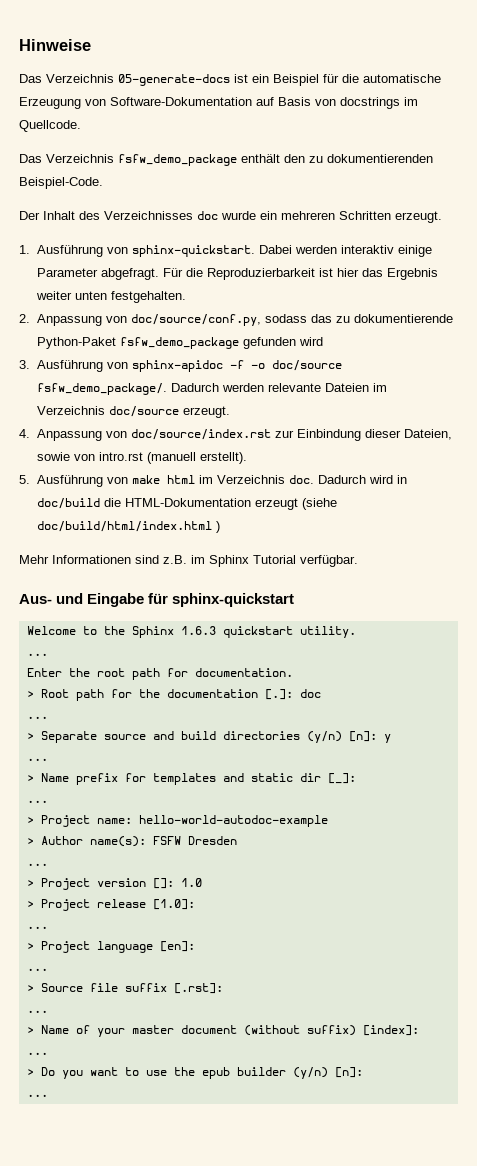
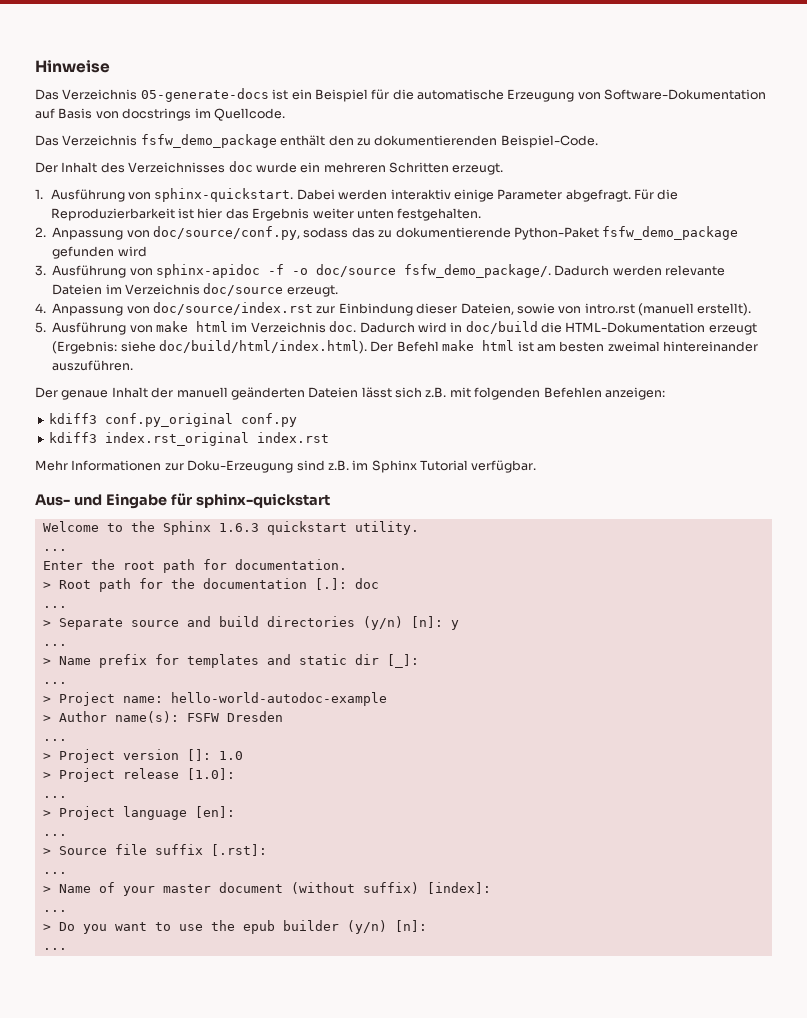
[301,498,337,510] [36,521,220,533] (siehe doc/build/html/index.html ) -> [52,340,758,354] [52,360,134,371] [35,387,665,400] [48,413,297,427] [48,432,329,446] (Ergebnis: siehe doc/build/html/index.html). Der Befehl make html ist am besten zweimal hintereinander auszuführen. // Der genaue Inhalt der manuell geänderten Dateien lässt sich z.B. mit folgenden Befehlen anzeigen: // kdiff3 conf.py_original conf.py // kdiff3 index.rst_original index.rst
(131, 559) none -> [164,460,294,473] zur Doku-Erzeugung

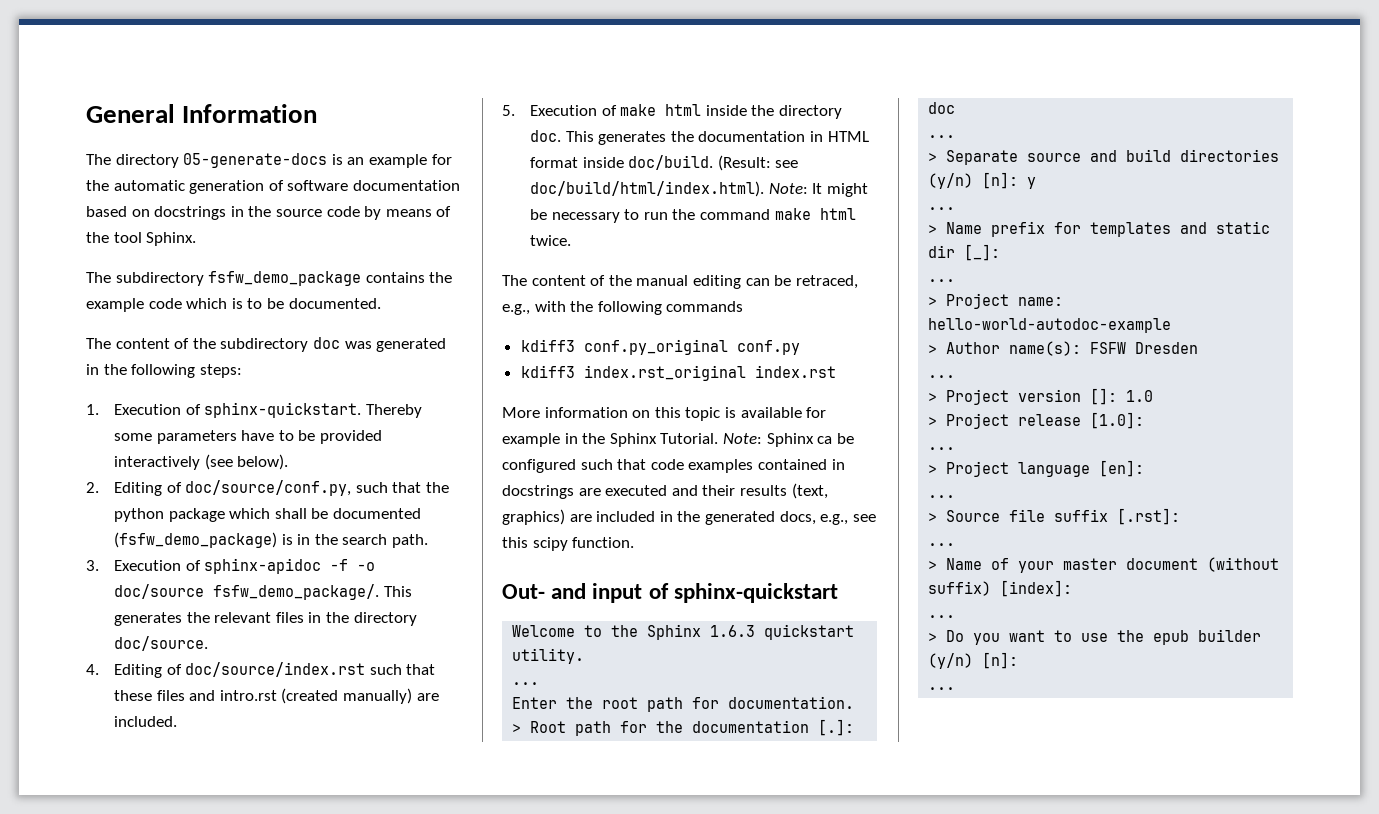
[35,60,110,73] [35,88,767,102] [35,108,285,121] [35,134,598,148] [35,161,504,175] [35,188,679,202] [50,208,482,221] [35,226,739,240] [52,246,147,259] Hinweise // Das Verzeichnis 05-generate-docs ist ein Beispiel für die automatische Erzeugung von Software-Dokumentation auf Basis von docstrings im Quellcode. // Das Verzeichnis fsfw_demo_package enthält den zu dokumentierenden Beispiel-Code. // Der Inhalt des Verzeichnisses doc wurde ein mehreren Schritten erzeugt. // 1. Ausführung von sphinx-quickstart. Dabei werden interaktiv einige Parameter abgefragt. Für die Reproduzierbarkeit ist hier das Ergebnis weiter unten festgehalten. // 2. Anpassung von doc/source/conf.py, sodass das zu dokumentierende Python-Paket fsfw_demo_package gefunden wird -> [86,104,318,123] [86,153,452,168] [86,180,460,194] [86,206,452,220] [86,232,197,246] [86,271,453,286] [86,298,381,312] [86,337,447,352] [86,364,242,378] [86,402,422,418] [114,430,383,444] [114,454,289,470] [86,480,450,496] [114,508,422,522] [114,532,429,548] General Information // The directory 05-generate-docs is an example for the automatic generation of software documentation based on docstrings in the source code by means of the tool Sphinx. // The subdirectory fsfw_demo_package contains the example code which is to be documented. // The content of the subdirectory doc was generated in the following steps: // 1. Execution of sphinx-quickstart. Thereby some parameters have to be provided interactively (see below). // 2. Editing of doc/source/conf.py, such that the python package which shall be documented (fsfw_demo_package) is in the search path.
[52,265,153,278] Ausführung von -> [114,560,201,571] Execution of
[554,265,726,276] [52,283,338,297] [35,302,752,316] [35,321,757,335] [52,340,758,354] [52,360,134,371] [35,387,665,400] Dadurch werden relevante Dateien im Verzeichnis doc/source erzeugt. // 4. Anpassung von doc/source/index.rst zur Einbindung dieser Dateien, sowie von intro.rst (manuell erstellt). // 5. Ausführung von make html im Verzeichnis doc. Dadurch wird in doc/build die HTML-Dokumentation erzeugt (Ergebnis: siehe doc/build/html/index.html). Der Befehl make html ist am besten zweimal hintereinander auszuführen. // Der genaue Inhalt der manuell geänderten Dateien lässt sich z.B. mit folgenden Befehlen anzeigen: -> [383,586,412,597] [114,612,417,626] [114,636,209,651] [86,662,436,678] [114,688,439,704] [114,716,178,727] [502,104,843,119] [530,130,869,145] [530,155,799,171] [530,181,868,197] [530,208,856,223] [530,235,572,246] [502,275,858,289] [502,301,744,315] This generates the relevant files in the directory doc/source. // 4. Editing of doc/source/index.rst such that these files and intro.rst (created manually) are included. // 5. Execution of make html inside the directory doc. This generates the documentation in HTML format inside doc/build. (Result: see doc/build/html/index.html). Note: It might be necessary to run the command make html twice. // The content of the manual editing can be retraced, e.g., with the following commands
[35,460,537,473] [35,493,192,509] Mehr Informationen zur Doku-Erzeugung sind z.B. im Sphinx Tutorial verfügbar. // Aus- und Eingabe für -> [502,407,827,421] [502,433,854,447] [502,459,845,473] [502,483,828,499] [502,509,876,525] [502,537,635,551] [502,583,669,603] More information on this topic is available for example in the Sphinx Tutorial. Note: Sphinx ca be configured such that code examples contained in docstrings are executed and their results (text, graphics) are included in the generated docs, e.g., see this scipy function. // Out- and input of

